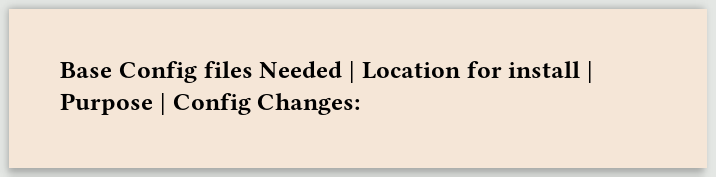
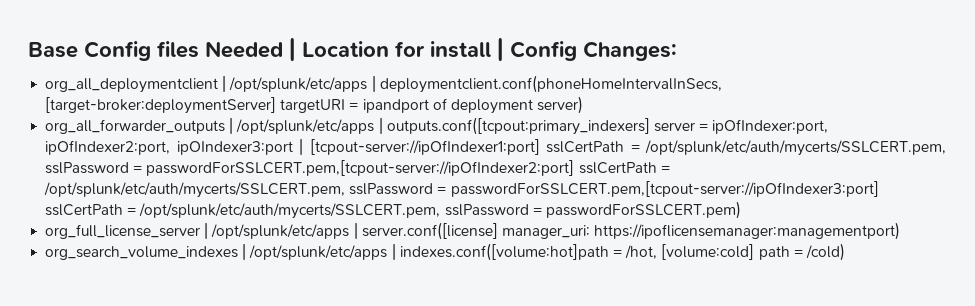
[60,93,166,115] Purpose | -> (504, 49) none
(361, 104) none -> [45,75,722,93] [45,96,584,114] [45,117,829,135] [45,138,946,156] [45,160,670,176] [44,181,879,198] [45,201,741,219] [45,222,901,240] [45,243,845,261] // org_all_deploymentclient | /opt/splunk/etc/apps | deploymentclient.conf(phoneHomeIntervalInSecs, [target-broker:deploymentServer] targetURI = ipandport of deployment server) // org_all_forwarder_outputs | /opt/splunk/etc/apps | outputs.conf([tcpout:primary_indexers] server = ipOfIndexer:port, ipOfIndexer2:port, ipOIndexer3:port | [tcpout-server://ipOfIndexer1:port] sslCertPath = /opt/splunk/etc/auth/mycerts/SSLCERT.pem, sslPassword = passwordForSSLCERT.pem,[tcpout-server://ipOfIndexer2:port] sslCertPath = /opt/splunk/etc/auth/mycerts/SSLCERT.pem, sslPassword = passwordForSSLCERT.pem,[tcpout-server://ipOfIndexer3:port] sslCertPath = /opt/splunk/etc/auth/mycerts/SSLCERT.pem, sslPassword = passwordForSSLCERT.pem) // org_full_license_server | /opt/splunk/etc/apps | server.conf([license] manager_uri: https://ipoflicensemanager:managementport) // org_search_volume_indexes | /opt/splunk/etc/apps | indexes.conf([volume:hot]path = /hot, [volume:cold] path = /cold)

